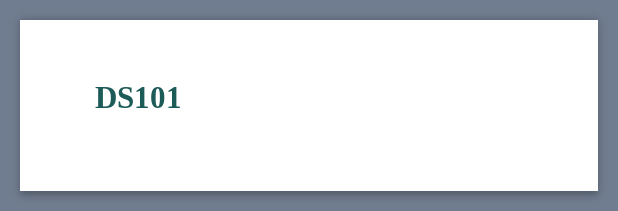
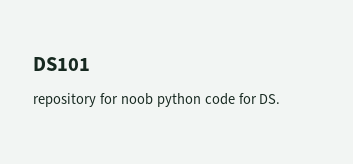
(182, 97) none -> [33,93,281,107] // repository for noob python code for DS.

